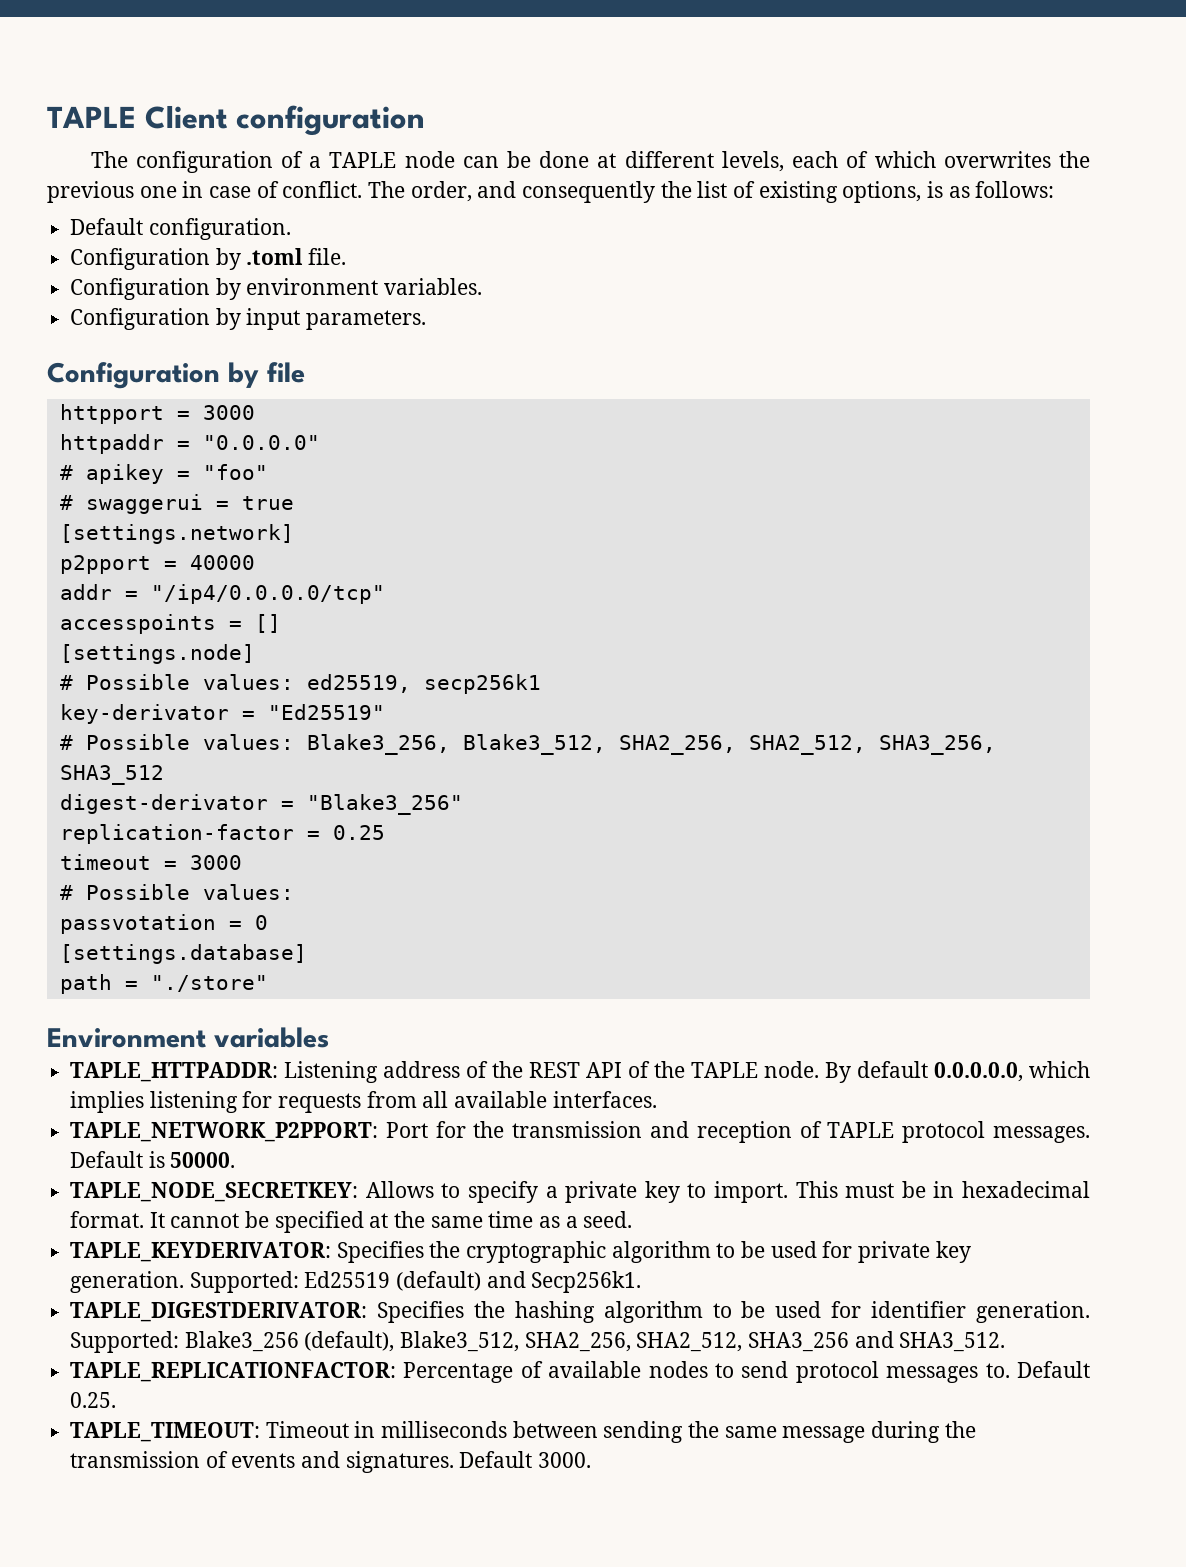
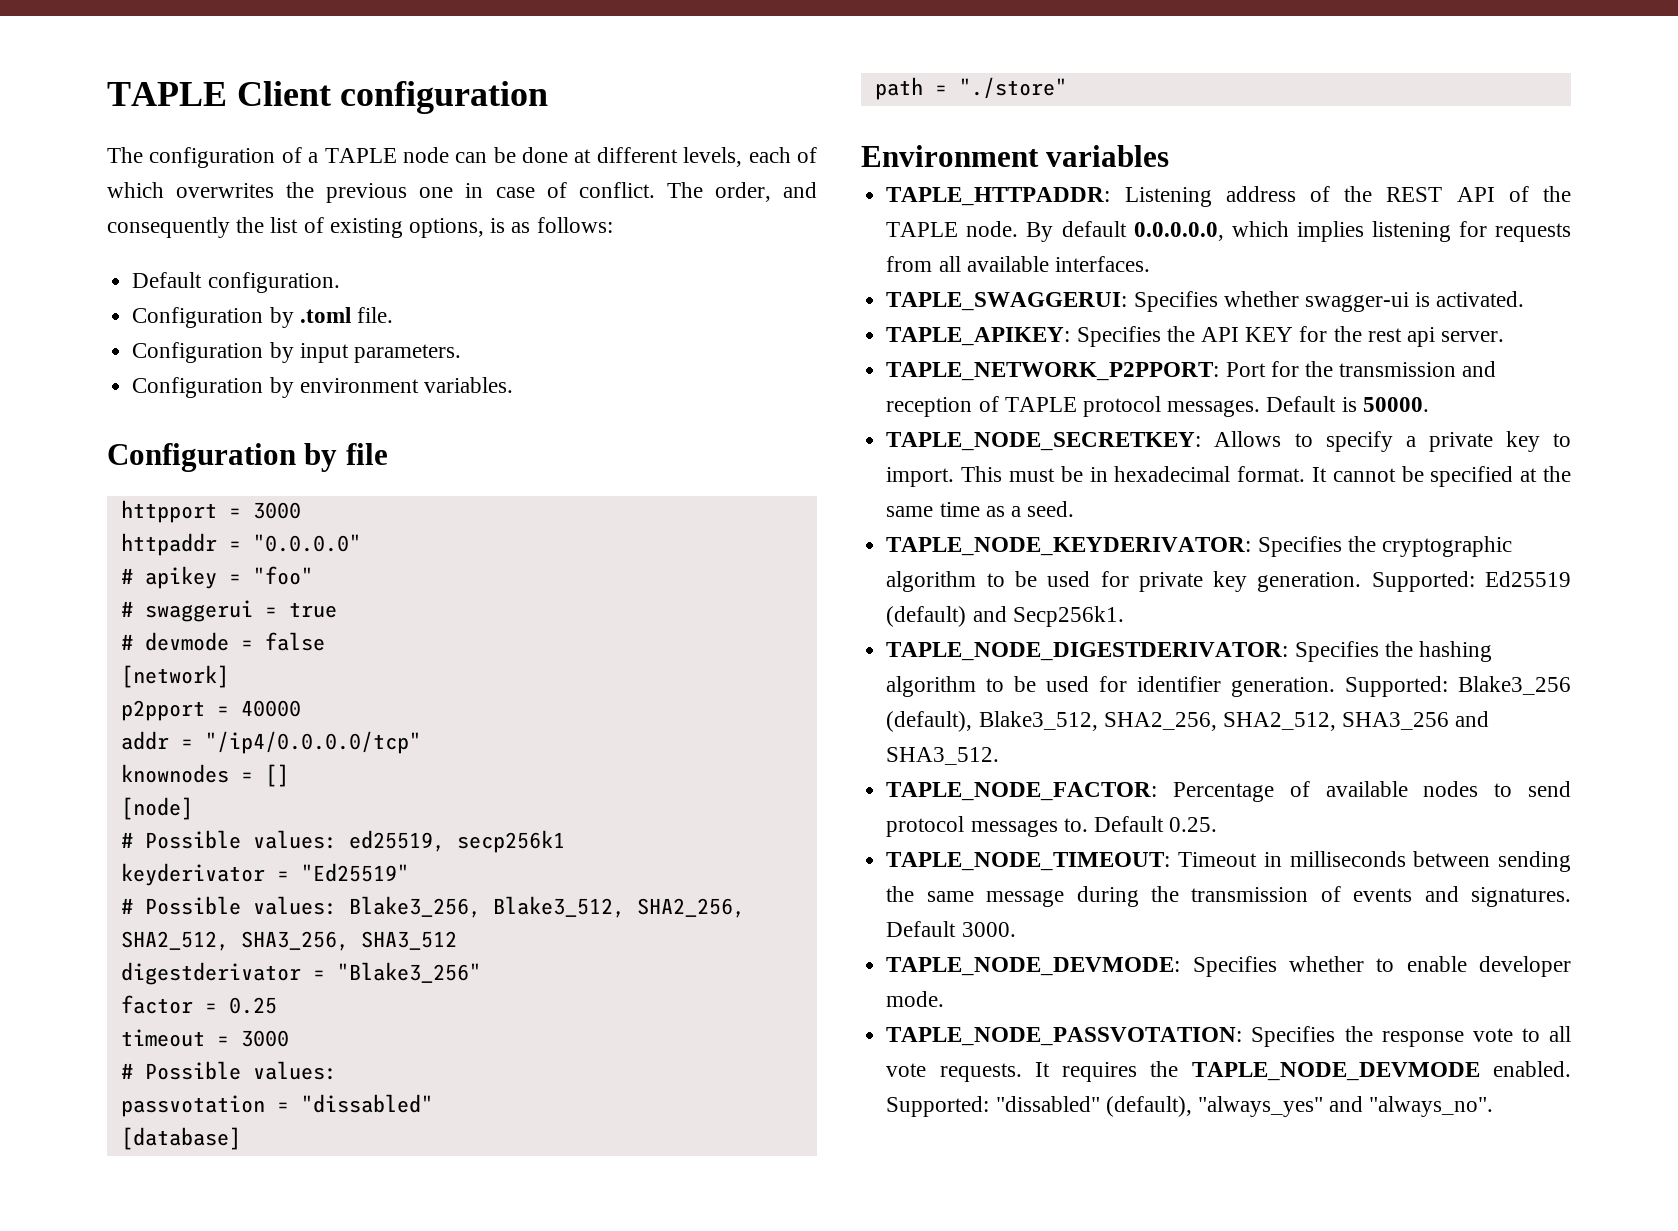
[246,278,483,295] [70,308,427,330] environment variables. // Configuration by input parameters. -> [299,343,461,363] [132,377,513,398] input parameters. // Configuration by environment variables.
[59,524,294,544] [settings.network] -> [120,632,325,651] [120,665,229,688] # devmode = false // [network]
[59,614,216,634] accesspoints -> [120,764,229,783] knownodes
[59,644,255,664] [settings.node] -> [120,797,193,820] [node]
[59,704,229,724] key-derivator -> [120,863,265,886] keyderivator
[59,794,268,814] digest-derivator -> [120,962,301,985] digestderivator
[59,824,294,844] replication-factor -> [120,995,193,1014] factor
[254,915,268,930] [59,944,307,964] 0 // [settings.database] -> [300,1094,433,1113] [120,1127,241,1150] "dissabled" // [database]
(657, 1099) none -> [886,291,1525,312] [886,326,1505,347] // TAPLE_SWAGGERUI: Specifies whether swagger-ui is activated. // TAPLE_APIKEY: Specifies the API KEY for the rest api server.
[70,1242,332,1262] TAPLE_KEYDERIVATOR: -> [886,537,1252,556] TAPLE_NODE_KEYDERIVATOR:
[70,1302,368,1322] TAPLE_DIGESTDERIVATOR: -> [886,642,1289,661] TAPLE_NODE_DIGESTDERIVATOR:
[70,1362,397,1382] TAPLE_REPLICATIONFACTOR: -> [886,782,1158,801] TAPLE_NODE_FACTOR:
[70,1422,261,1442] TAPLE_TIMEOUT: -> [886,852,1171,871] TAPLE_NODE_TIMEOUT:
(592, 1460) none -> [886,956,1571,977] [886,991,945,1007] [886,1026,1571,1047] [886,1061,1571,1082] [886,1096,1494,1117] // TAPLE_NODE_DEVMODE: Specifies whether to enable developer mode. // TAPLE_NODE_PASSVOTATION: Specifies the response vote to all vote requests. It requires the TAPLE_NODE_DEVMODE enabled. Supported: "dissabled" (default), "always_yes" and "always_no".

